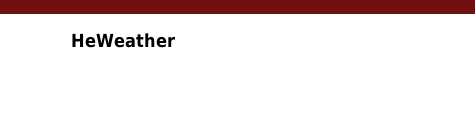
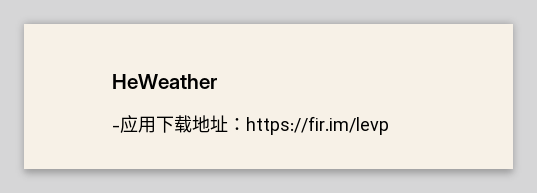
(175, 40) none -> [112,115,389,135] // -应用下载地址：https://fir.im/levp

